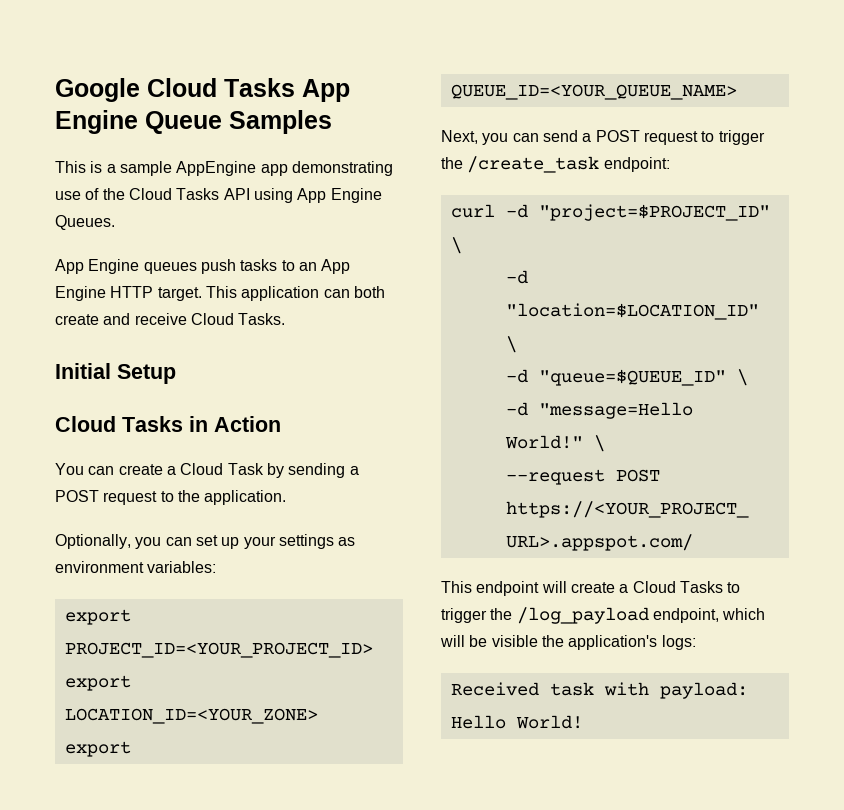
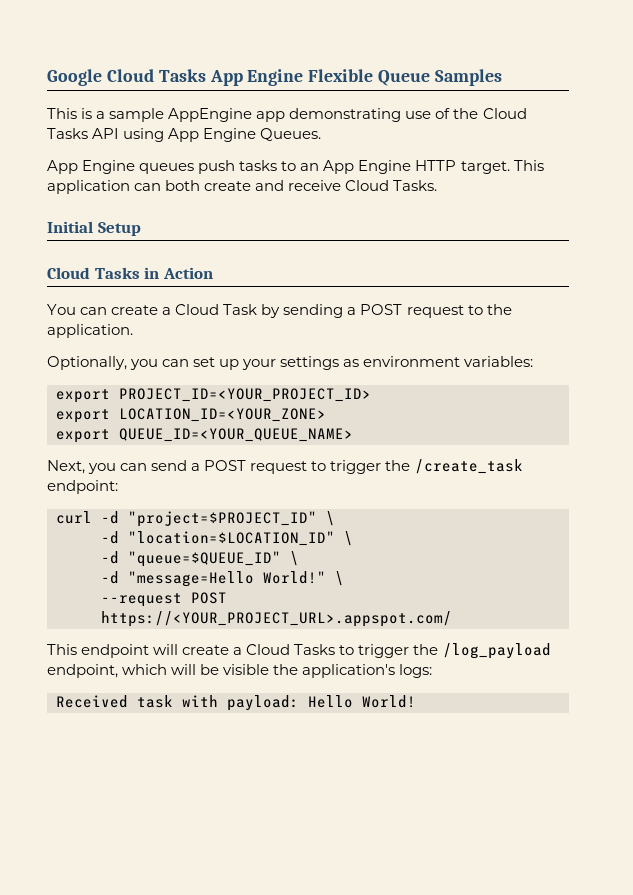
(138, 122) none -> [308,69,374,82] Flexible

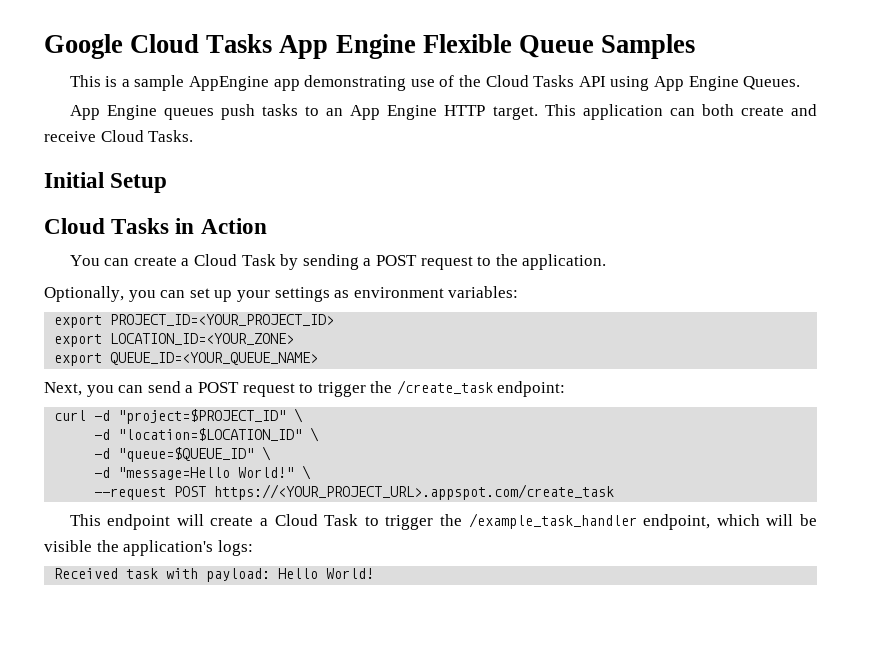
[101,611,452,627] https://<YOUR_PROJECT_URL>.appspot.com/ -> [214,484,615,500] https://<YOUR_PROJECT_URL>.appspot.com/create_task
[294,643,551,659] Tasks to trigger the /log_payload -> [324,513,637,530] Task to trigger the /example_task_handler

